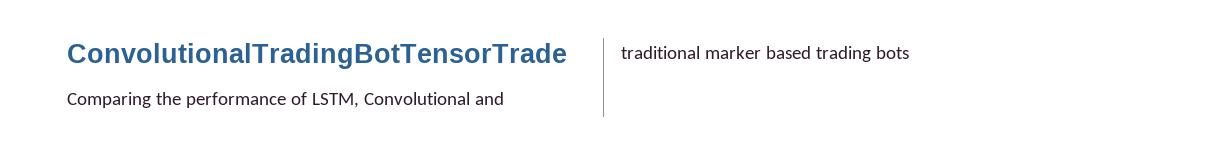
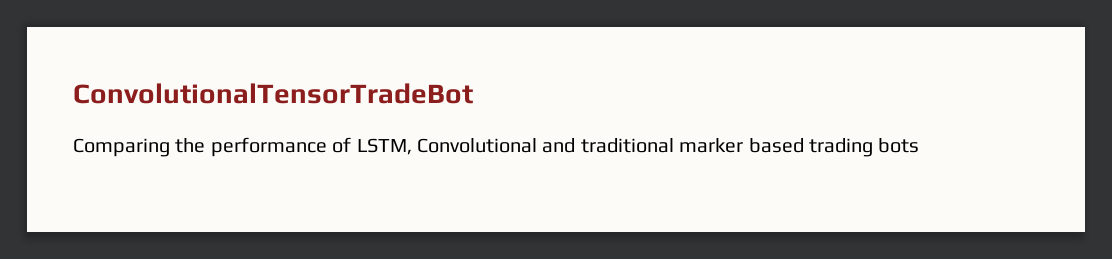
[67,43,567,69] ConvolutionalTradingBotTensorTrade -> [73,83,473,104] ConvolutionalTensorTradeBot

